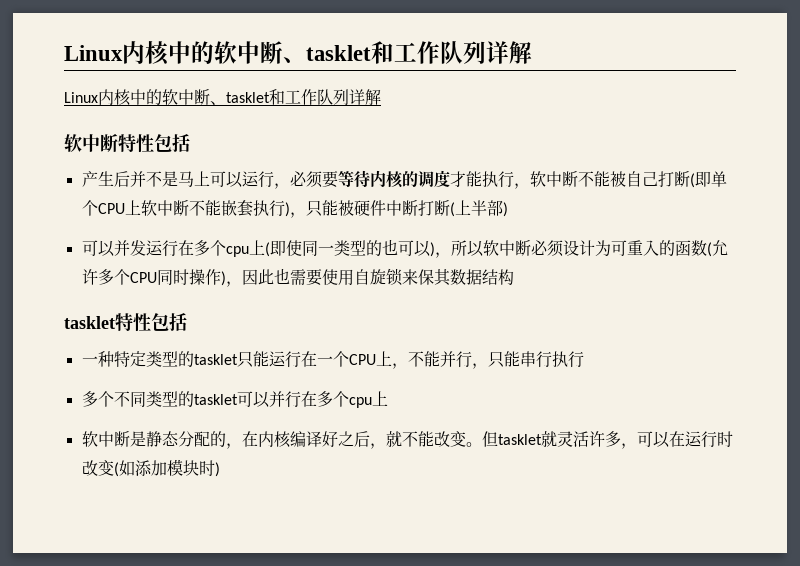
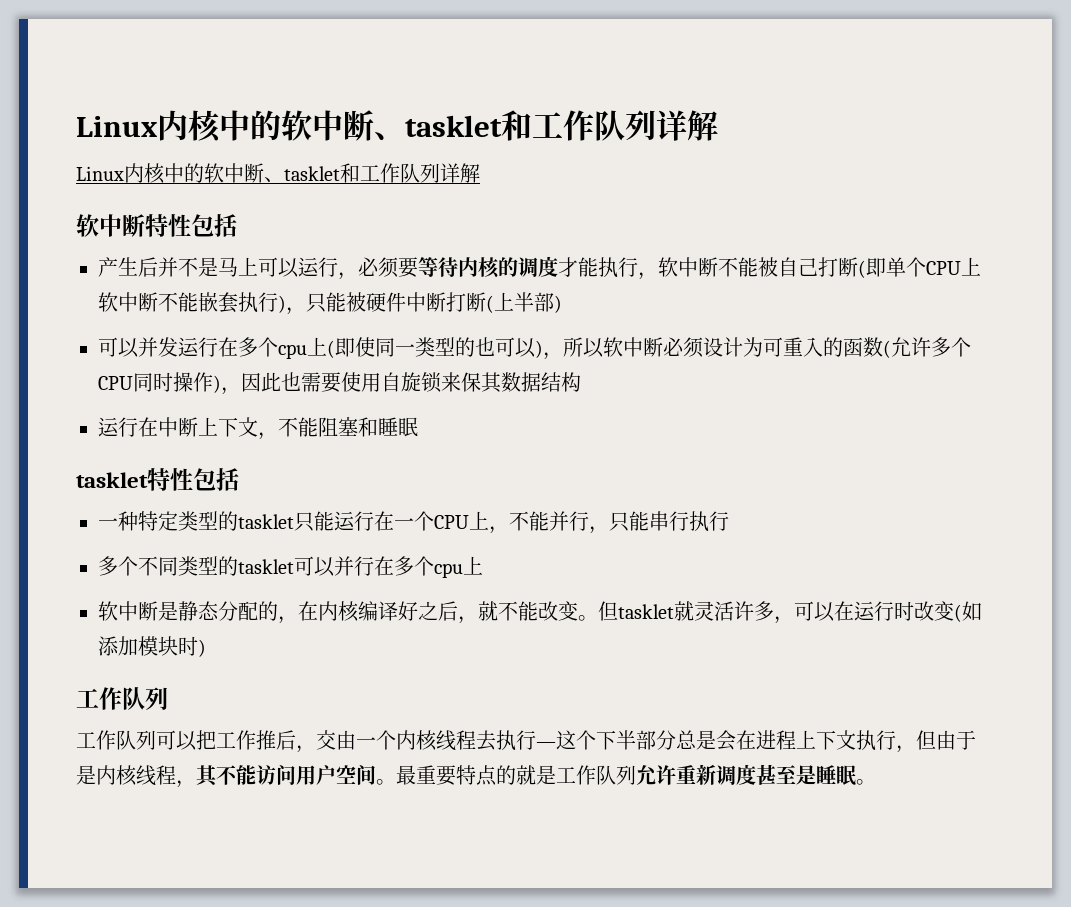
(514, 277) none -> [98,417,418,440] // 运行在中断上下文，不能阻塞和睡眠
(220, 469) none -> [76,687,168,710] [76,730,976,753] [76,764,876,788] // 工作队列 // 工作队列可以把工作推后，交由一个内核线程去执行—这个下半部分总是会在进程上下文执行，但由于是内核线程，其不能访问用户空间。最重要特点的就是工作队列允许重新调度甚至是睡眠。

